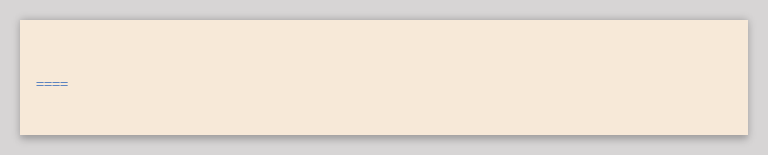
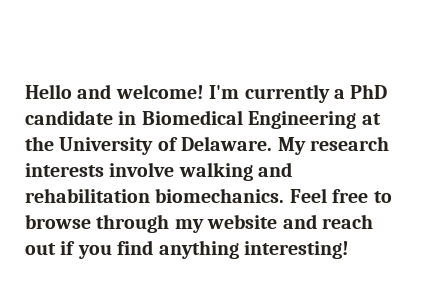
[36,82,68,89] ==== -> [25,84,388,103] [25,110,381,129] [25,136,389,155] [25,162,293,181] [25,188,392,203] [25,214,373,233] [25,240,349,259] Hello and welcome! I'm currently a PhD candidate in Biomedical Engineering at the University of Delaware. My research interests involve walking and rehabilitation biomechanics. Feel free to browse through my website and reach out if you find anything interesting!

